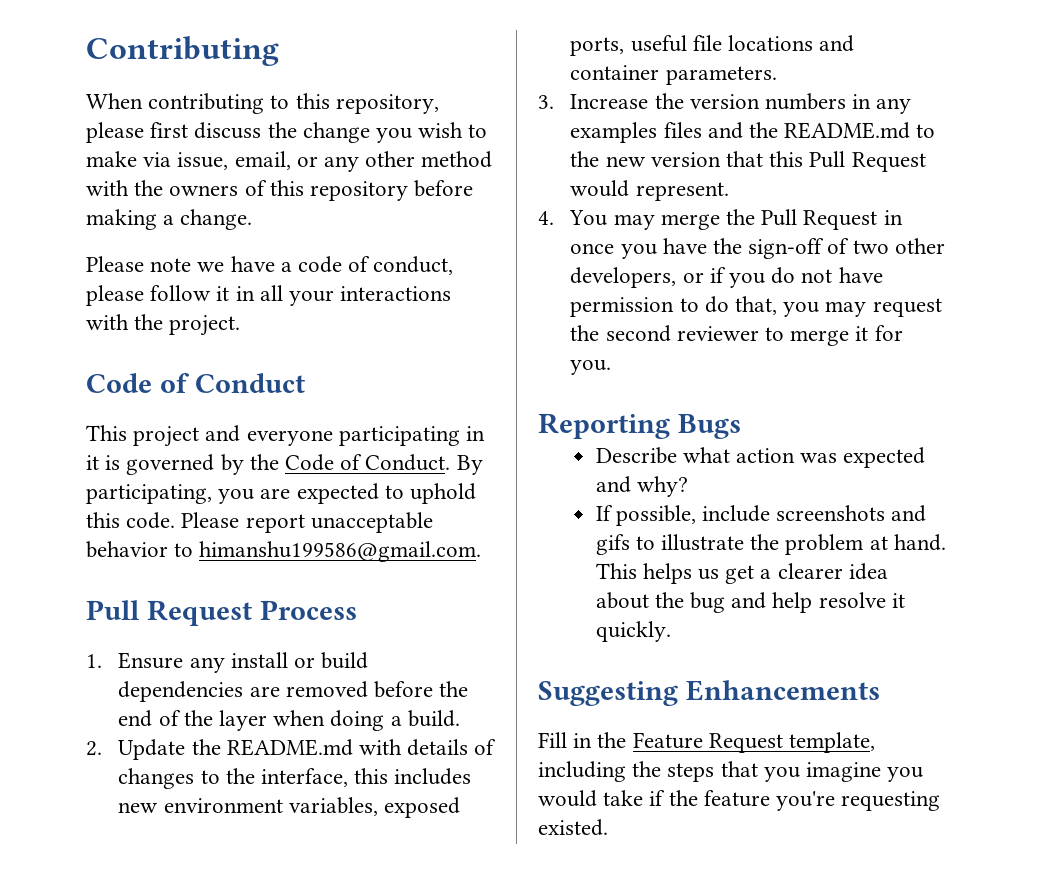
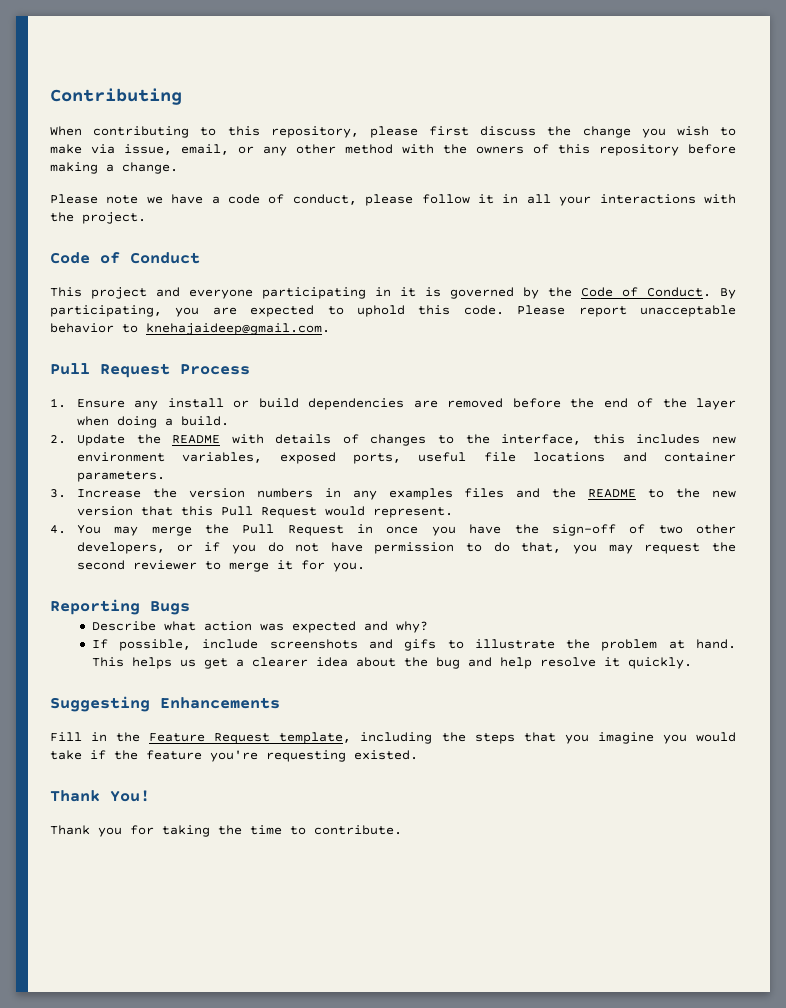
[199,541,482,562] himanshu199586@gmail.com. -> [146,323,330,335] knehajaideep@gmail.com.
[226,739,353,756] README.md -> [172,435,221,444] README
[784,122,911,139] README.md -> [588,489,637,498] README
(608, 827) none -> [50,790,150,802] [50,825,402,837] // Thank You! // Thank you for taking the time to contribute.

